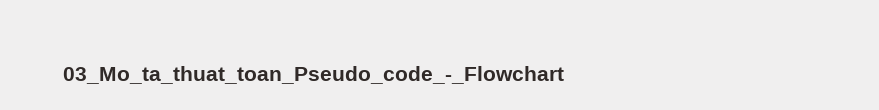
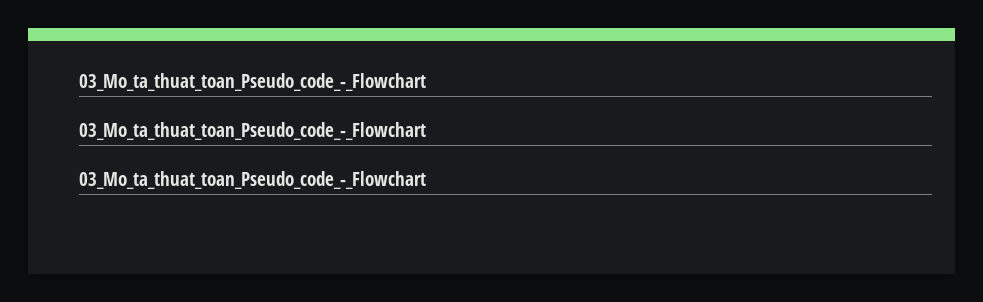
[63,66,564,84] 03_Mo_ta_thuat_toan_Pseudo_code_-_Flowchart -> [79,73,426,91] [79,122,426,140] [79,171,426,189] 03_Mo_ta_thuat_toan_Pseudo_code_-_Flowchart // 03_Mo_ta_thuat_toan_Pseudo_code_-_Flowchart // 03_Mo_ta_thuat_toan_Pseudo_code_-_Flowchart

